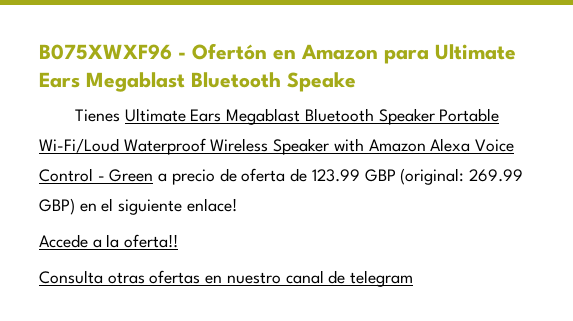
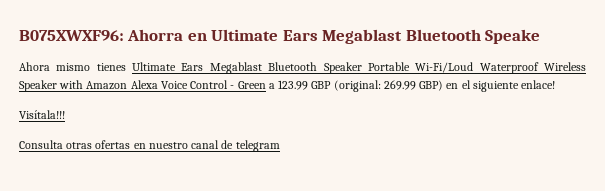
[39,43,429,64] B075XWXF96 - Ofertón en Amazon para -> [19,29,207,41] B075XWXF96: Ahorra en
[74,109,120,122] Tienes -> [19,62,126,71] Ahora mismo tienes
[171,168,308,185] precio de oferta de -> (275, 86) none
[39,234,179,248] Accede a la oferta!! -> [19,110,65,119] Visítala!!!

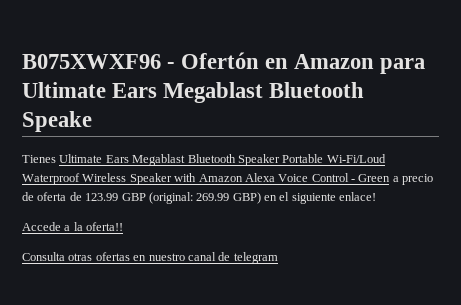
[19,29,207,41] B075XWXF96: Ahorra en -> [22,52,426,74] B075XWXF96 - Ofertón en Amazon para
[19,62,126,71] Ahora mismo tienes -> [22,155,56,163] Tienes
(275, 86) none -> [402,174,434,185] [22,192,82,201] precio de oferta de
[19,110,65,119] Visítala!!! -> [22,222,124,231] Accede a la oferta!!

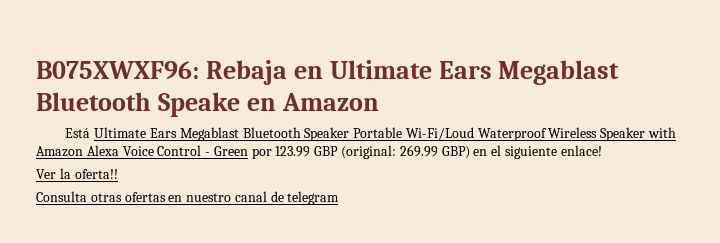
[22,52,426,74] B075XWXF96 - Ofertón en Amazon para -> [36,60,323,85] B075XWXF96: Rebaja en
[22,155,56,163] // Tienes -> [246,93,379,111] [65,128,91,138] en Amazon // Está
[392,174,434,185] [22,192,82,201] a precio de oferta de -> [251,148,272,159] por
[22,222,71,231] Accede a -> [36,169,56,179] Ver

